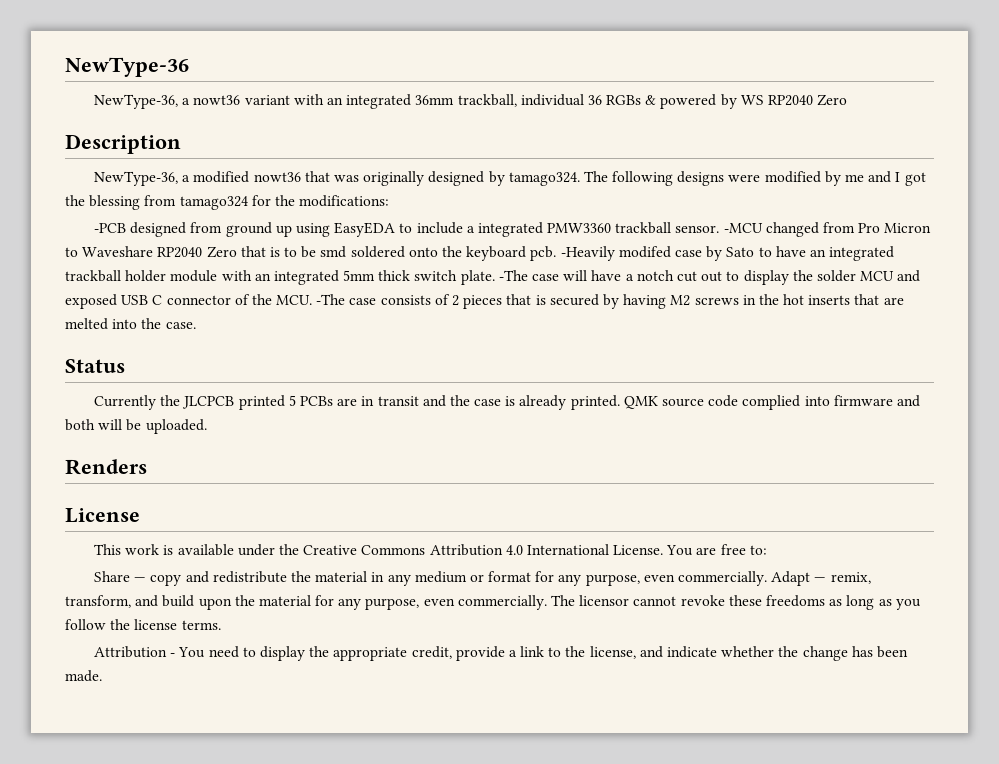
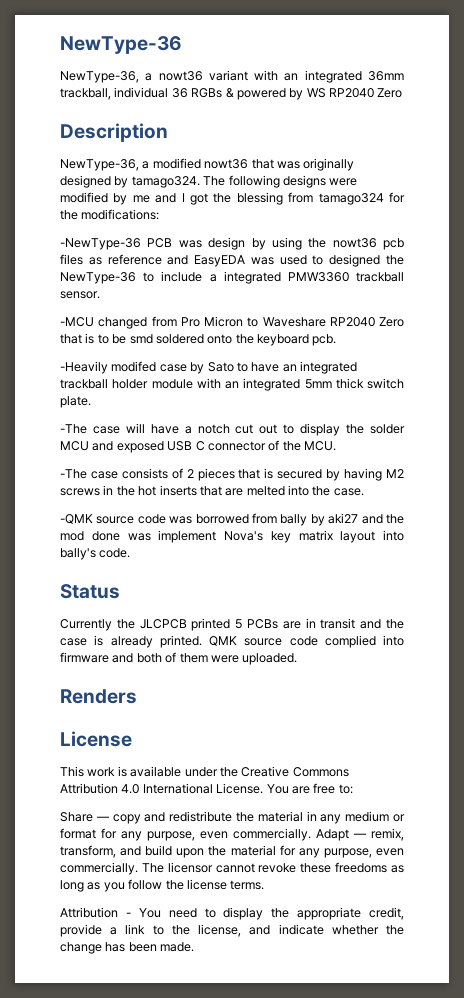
[94,222,396,237] -PCB designed from ground up using EasyEDA -> [60,237,404,250] [60,254,404,267] [60,272,136,284] -NewType-36 PCB was design by using the nowt36 pcb files as reference and EasyEDA was used to designed the NewType-36
(720, 229) none -> (100, 295) //
(557, 253) none -> (337, 340) //
(495, 277) none -> (91, 402) //
(313, 300) none -> (336, 446) //
(196, 325) none -> [60,513,404,526] [60,530,404,543] [60,548,131,560] // -QMK source code was borrowed from bally by aki27 and the mod done was implement Nova's key matrix layout into bally's code.
[98,419,142,431] will be -> [165,652,239,663] of them were

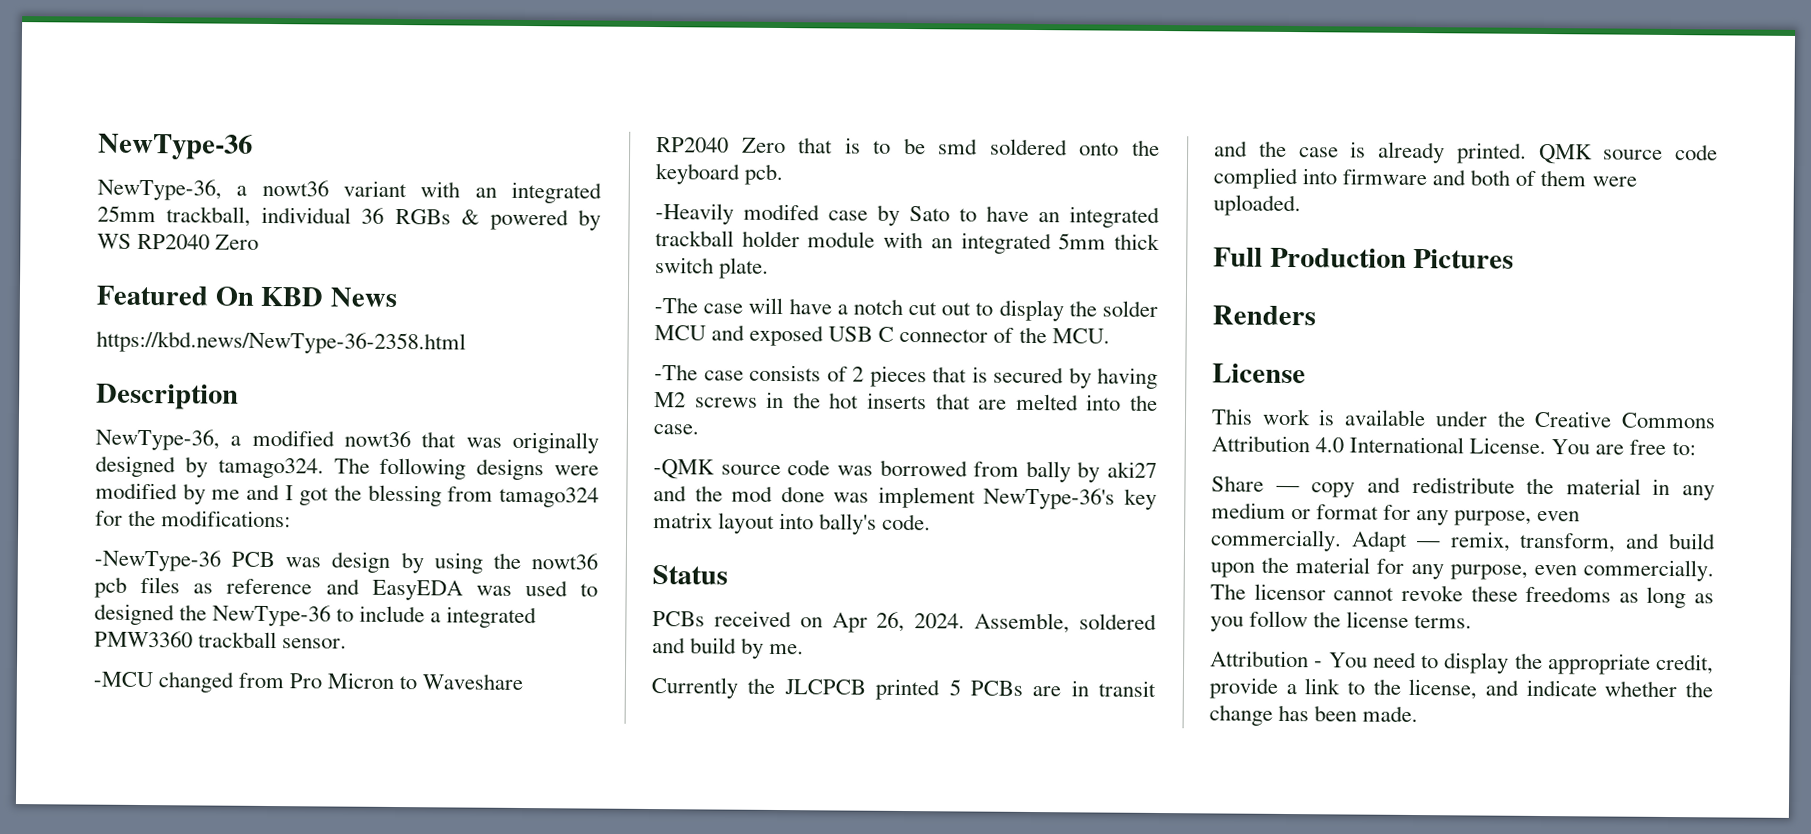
[367,71,404,81] 36mm -> [97,205,156,223] 25mm
(403, 93) none -> [96,285,398,308] [96,330,466,355] // Featured On KBD News // https://kbd.news/NewType-36-2358.html
[224,531,263,541] Nova's -> [983,487,1116,510] NewType-36's
(120, 591) none -> [652,610,1157,634] [652,637,805,659] // PCBs received on Apr 26, 2024. Assemble, soldered and build by me.
(298, 659) none -> [1213,247,1515,269] // Full Production Pictures

